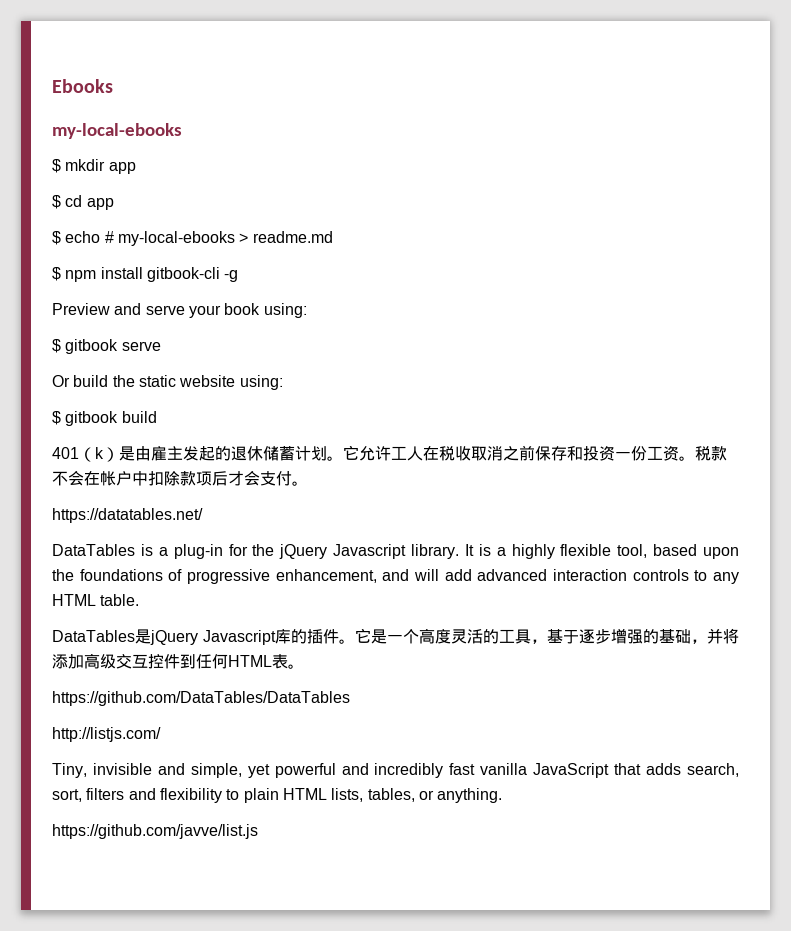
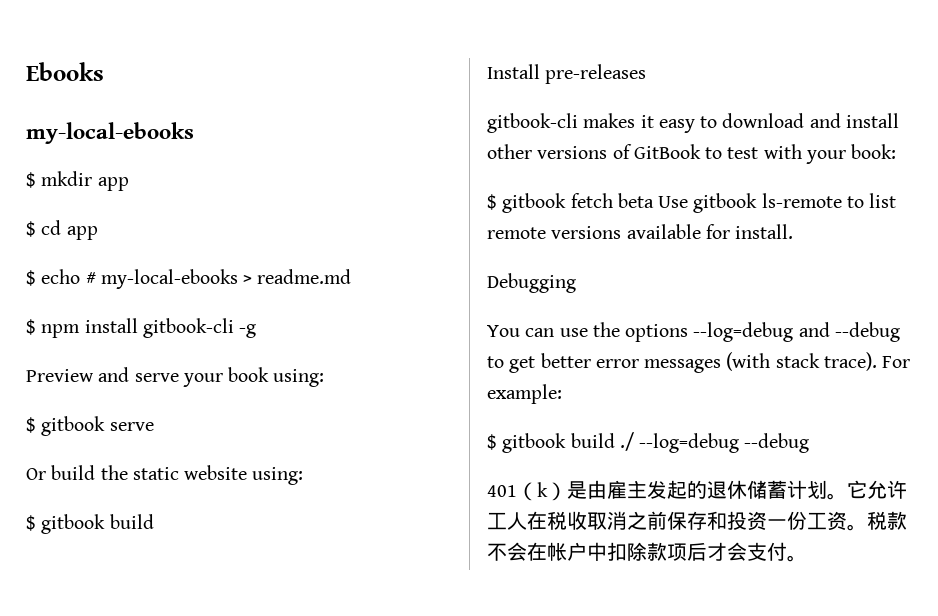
(157, 417) none -> [487,64,647,84] [487,113,899,133] [487,144,897,164] [487,193,897,213] [487,224,794,239] [487,273,576,293] [487,322,900,342] [487,352,911,373] [487,384,562,404] [487,432,810,453] // Install pre-releases // gitbook-cli makes it easy to download and install other versions of GitBook to test with your book: // $ gitbook fetch beta Use gitbook ls-remote to list remote versions available for install. // Debugging // You can use the options --log=debug and --debug to get better error messages (with stack trace). For example: // $ gitbook build ./ --log=debug --debug
[52,508,203,523] [52,544,739,559] [52,569,740,584] [52,594,140,606] [52,628,739,645] [52,653,304,669] [52,691,350,706] [52,727,161,742] [52,763,739,778] [52,788,503,803] [52,824,258,839] // https://datatables.net/ // DataTables is a plug-in for the jQuery Javascript library. It is a highly flexible tool, based upon the foundations of progressive enhancement, and will add advanced interaction controls to any HTML table. // DataTables是jQuery Javascript库的插件。它是一个高度灵活的工具，基于逐步增强的基础，并将添加高级交互控件到任何HTML表。 // https://github.com/DataTables/DataTables // http://listjs.com/ // Tiny, invisible and simple, yet powerful and incredibly fast vanilla JavaScript that adds search, sort, filters and flexibility to plain HTML lists, tables, or anything. // https://github.com/javve/list.js -> (807, 558) none

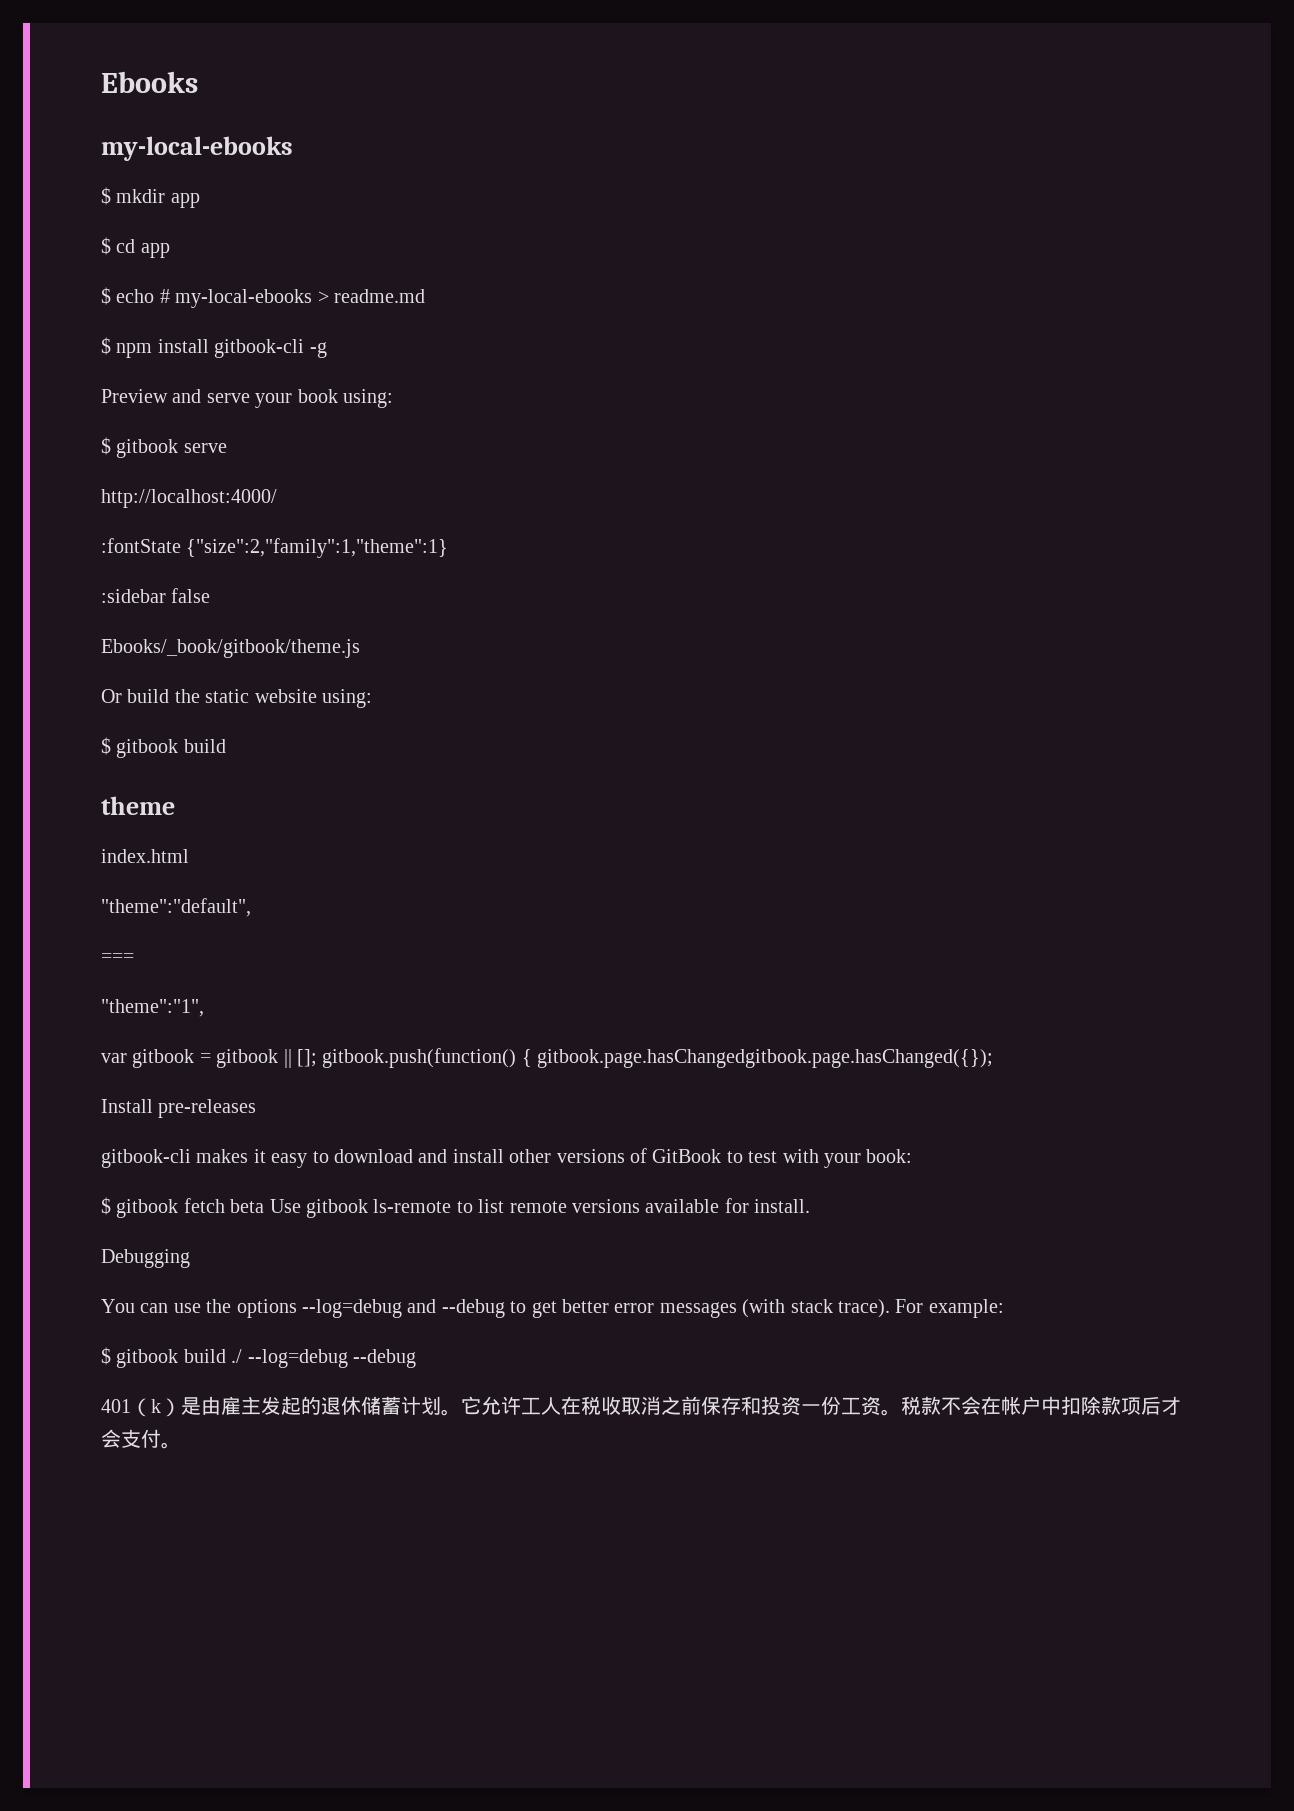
(154, 426) none -> [101,489,277,508] [101,538,449,558] [101,588,211,603] [101,639,360,658] // http://localhost:4000/ // :fontState {"size":2,"family":1,"theme":1} // :sidebar false // Ebooks/_book/gitbook/theme.js
(154, 521) none -> [101,796,175,815] [101,849,189,863] [101,898,251,917] [101,953,134,963] [101,999,204,1017] [101,1048,994,1068] // theme // index.html // "theme":"default", // === // "theme":"1", // var gitbook = gitbook || []; gitbook.push(function() { gitbook.page.hasChangedgitbook.page.hasChanged({});

